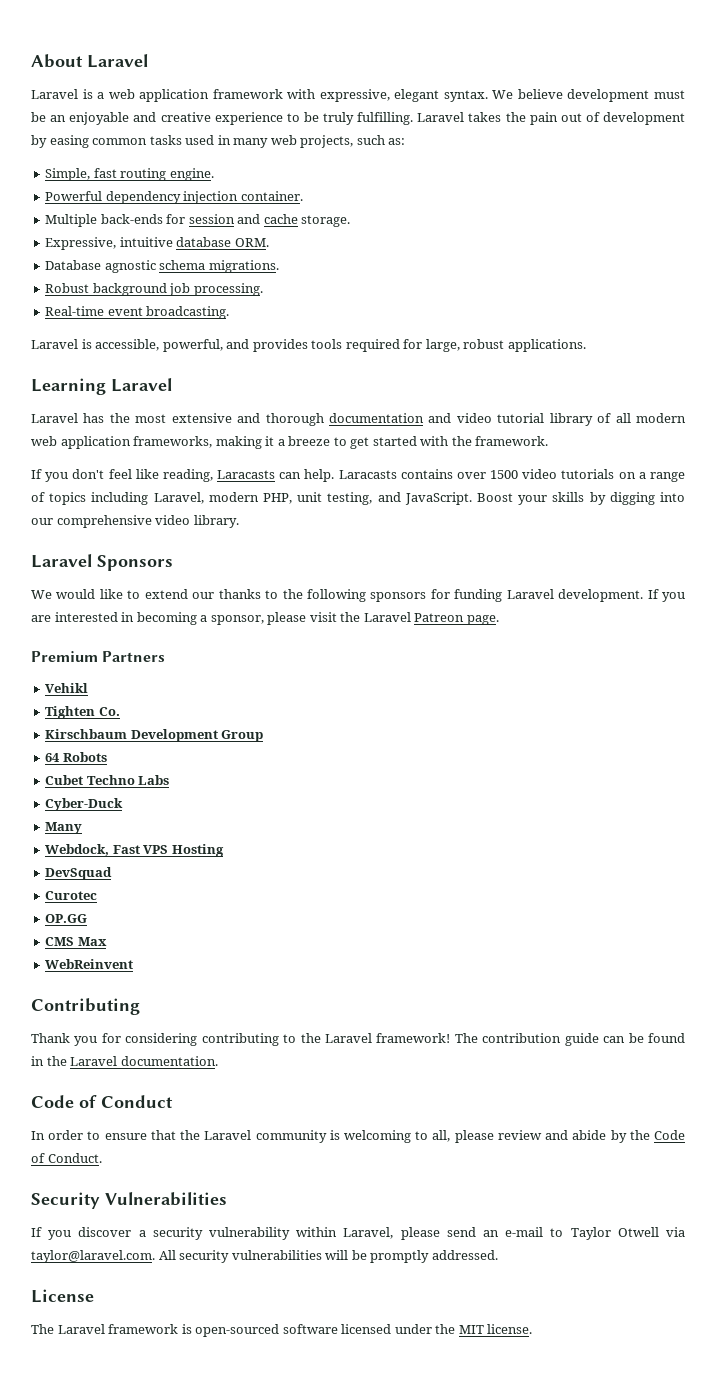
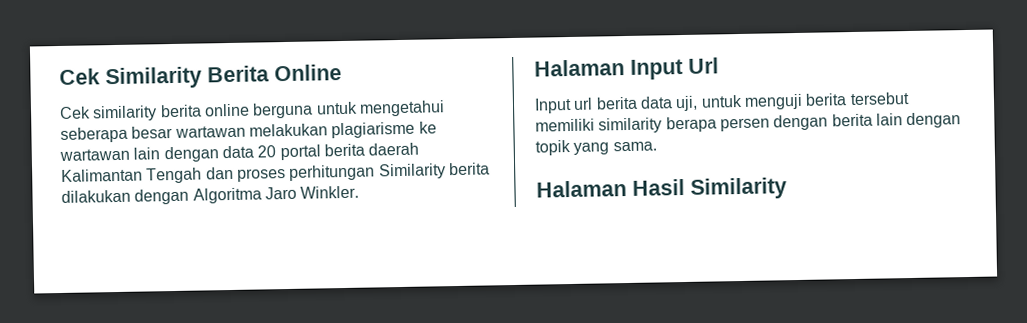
[31,54,148,68] [31,89,685,102] [31,112,685,125] [31,135,406,148] [45,168,214,181] [45,191,303,204] [45,214,351,227] [45,237,269,250] [45,260,279,273] [45,283,263,296] [45,306,230,319] [31,339,586,352] [31,378,172,395] [31,413,687,426] [31,436,549,449] [31,469,685,482] [31,492,686,505] [31,515,239,528] [31,554,173,571] [31,589,685,602] [31,612,499,625] [31,651,166,662] [45,683,89,693] [45,706,120,719] [45,729,264,742] [45,752,107,762] [45,775,170,785] [45,798,124,811] [45,822,83,834] [45,844,224,857] [45,867,113,880] [45,891,98,900] [45,914,88,923] [45,937,107,946] [45,959,134,969] [31,998,140,1015] [31,1033,686,1046] [31,1056,218,1066] [31,1095,173,1108] [31,1130,685,1143] [31,1153,102,1163] [31,1192,227,1209] [31,1227,686,1240] [31,1250,498,1263] [31,1289,94,1303] [31,1324,533,1337] About Laravel // Laravel is a web application framework with expressive, elegant syntax. We believe development must be an enjoyable and creative experience to be truly fulfilling. Laravel takes the pain out of development by easing common tasks used in many web projects, such as: // Simple, fast routing engine. // Powerful dependency injection container. // Multiple back-ends for session and cache storage. // Expressive, intuitive database ORM. // Database agnostic schema migrations. // Robust background job processing. // Real-time event broadcasting. // Laravel is accessible, powerful, and provides tools required for large, robust applications. // Learning Laravel // Laravel has the most extensive and thorough documentation and video tutorial library of all modern web application frameworks, making it a breeze to get started with the framework. // If you don't feel like reading, Laracasts can help. Laracasts contains over 1500 video tutorials on a range of topics including Laravel, modern PHP, unit testing, and JavaScript. Boost your skills by digging into our comprehensive video library. // Laravel Sponsors // We would like to extend our thanks to the following sponsors for funding Laravel development. If you are interested in becoming a sponsor, please visit the Laravel Patreon page. // Premium Partners // Vehikl // Tighten Co. // Kirschbaum Development Group // 64 Robots // Cubet Techno Labs // Cyber-Duck // Many // Webdock, Fast VPS Hosting // DevSquad // Curotec // OP.GG // CMS Max // WebReinvent // Contributing // Thank you for considering contributing to the Laravel framework! The contribution guide can be found in the Laravel documentation. // Code of Conduct // In order to ensure that the Laravel community is welcoming to all, please review and abide by the Code of Conduct. // Security Vulnerabilities // If you discover a security vulnerability within Laravel, please send an e-mail to Taylor Otwell via taylor@laravel.com. All security vulnerabilities will be promptly addressed. // License // The Laravel framework is open-sourced software licensed under the MIT license. -> [59,64,342,90] [59,100,445,122] [60,121,437,143] [59,142,420,163] [61,162,490,184] [61,185,360,205] [534,57,719,80] [534,92,910,114] [535,112,962,134] [535,139,657,156] [536,177,787,200] Cek Similarity Berita Online // Cek similarity berita online berguna untuk mengetahui seberapa besar wartawan melakukan plagiarisme ke wartawan lain dengan data 20 portal berita daerah Kalimantan Tengah dan proses perhitungan Similarity berita dilakukan dengan Algoritma Jaro Winkler. // Halaman Input Url // Input url berita data uji, untuk menguji berita tersebut memiliki similarity berapa persen dengan berita lain dengan topik yang sama. // Halaman Hasil Similarity

